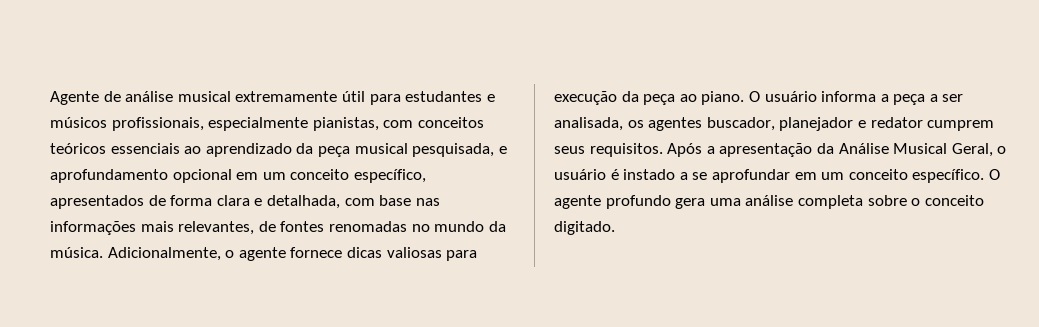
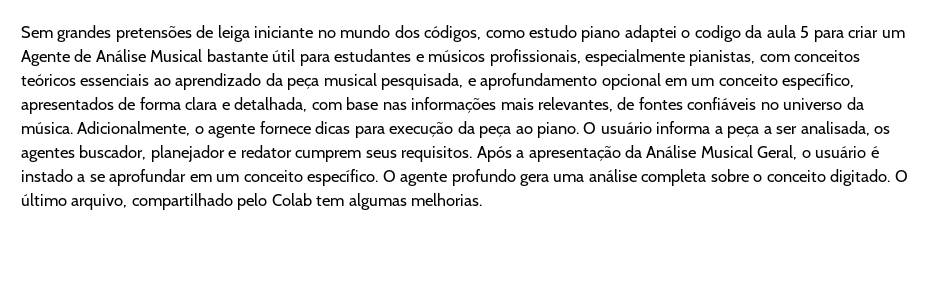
[50,91,338,105] Agente de análise musical extremamente -> [21,25,905,42] [21,49,268,66] Sem grandes pretensões de leiga iniciante no mundo dos códigos, como estudo piano adaptei o codigo da aula 5 para criar um Agente de Análise Musical bastante
[328,221,485,232] renomadas no mundo -> [687,97,843,110] confiáveis no universo
[386,247,442,258] valiosas -> (351, 127) none
(615, 228) none -> [894,170,908,182] [21,193,483,210] O último arquivo, compartilhado pelo Colab tem algumas melhorias.

